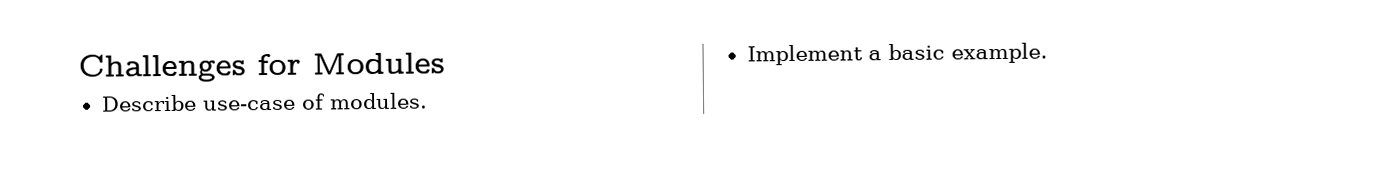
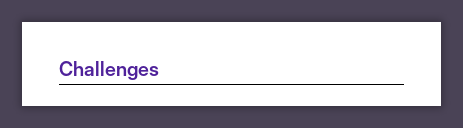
[257,52,445,76] [100,92,428,112] [746,42,1048,66] for Modules // Describe use-case of modules. // Implement a basic example. -> (159, 70) none

